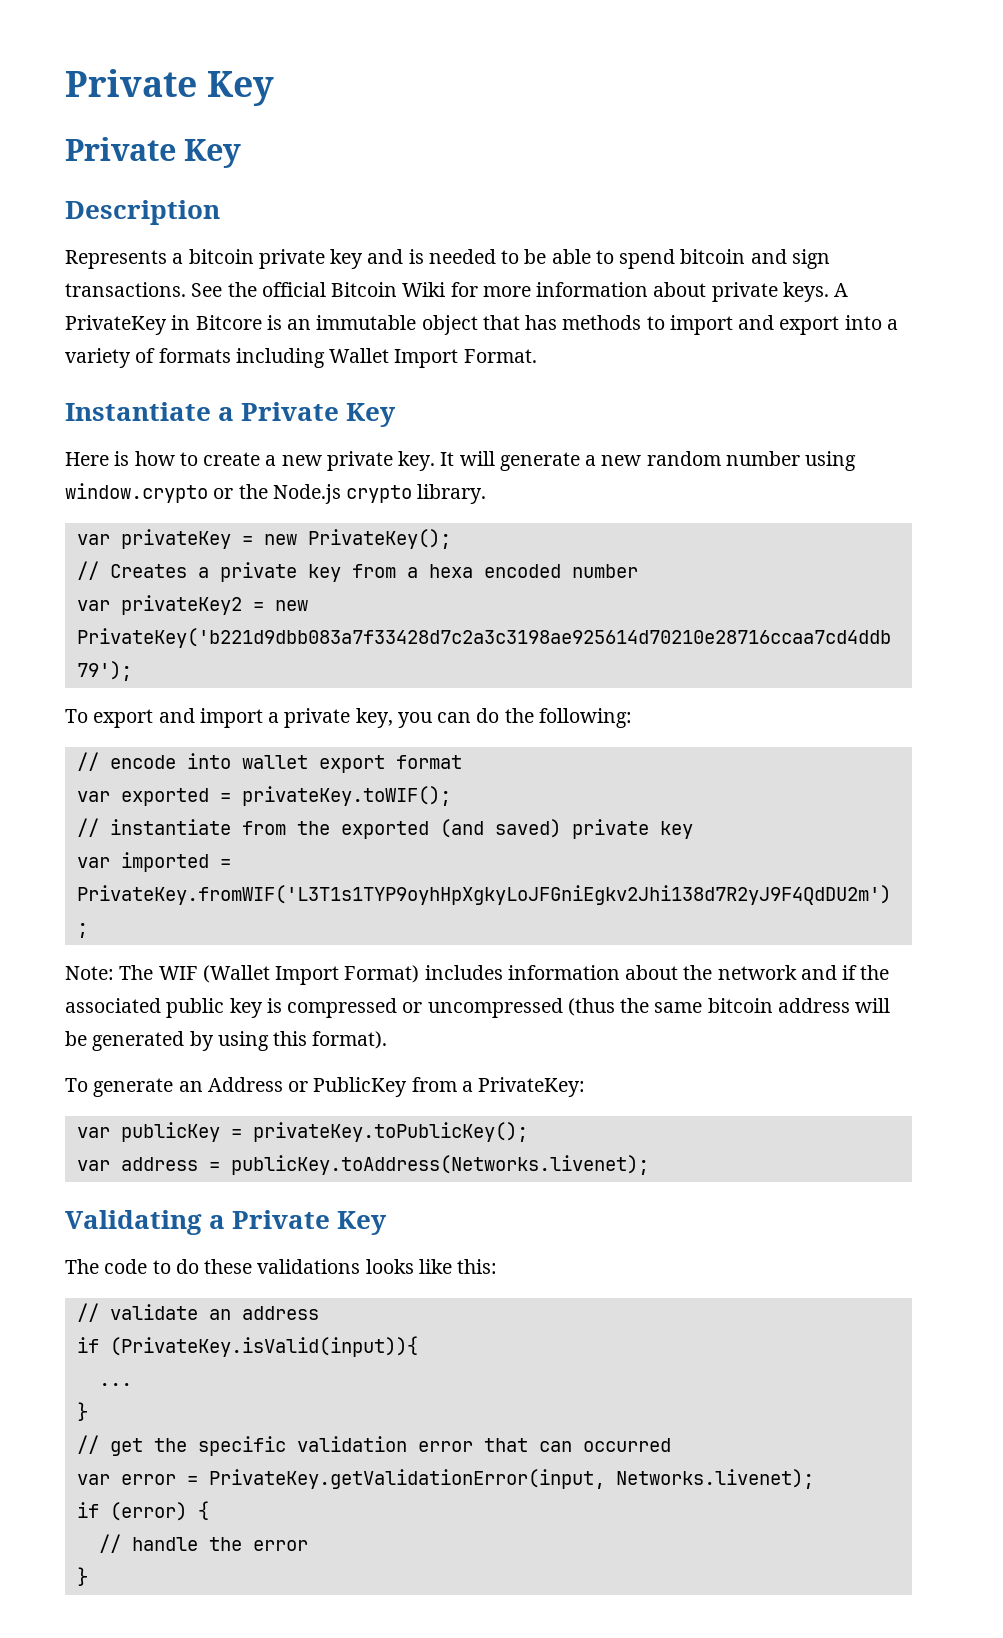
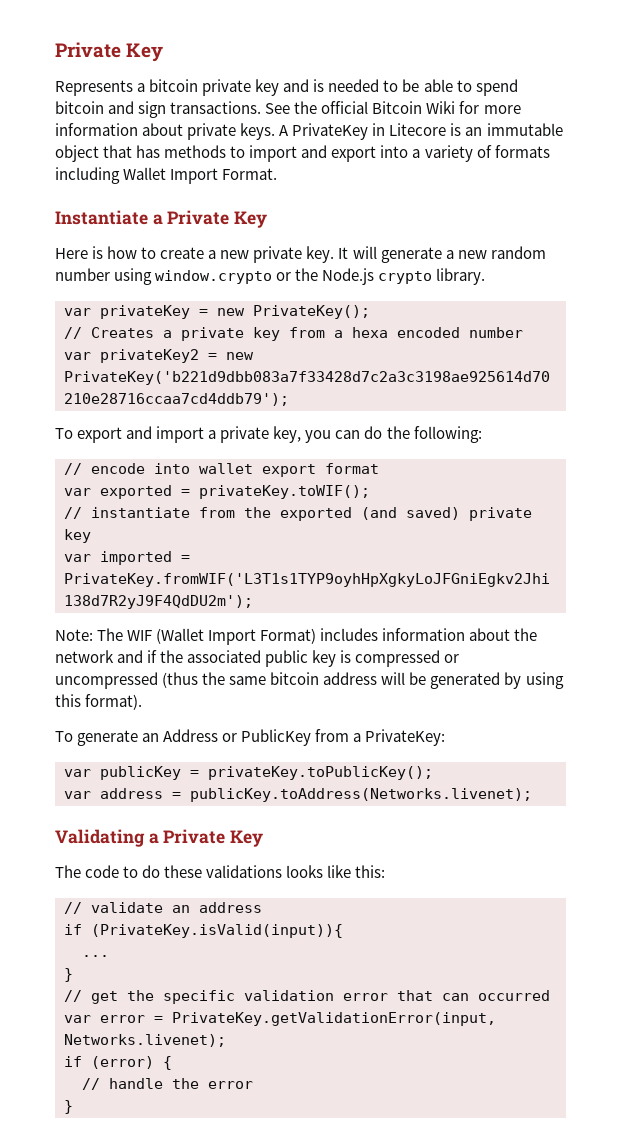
[65,69,274,106] [65,137,242,168] [65,200,220,225] Private Key // Private Key // Description -> [55,42,164,62] Private Key
[195,315,262,330] Bitcore -> [389,123,447,136] Litecore

